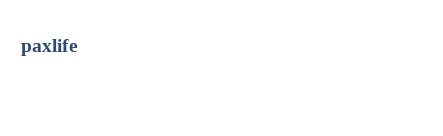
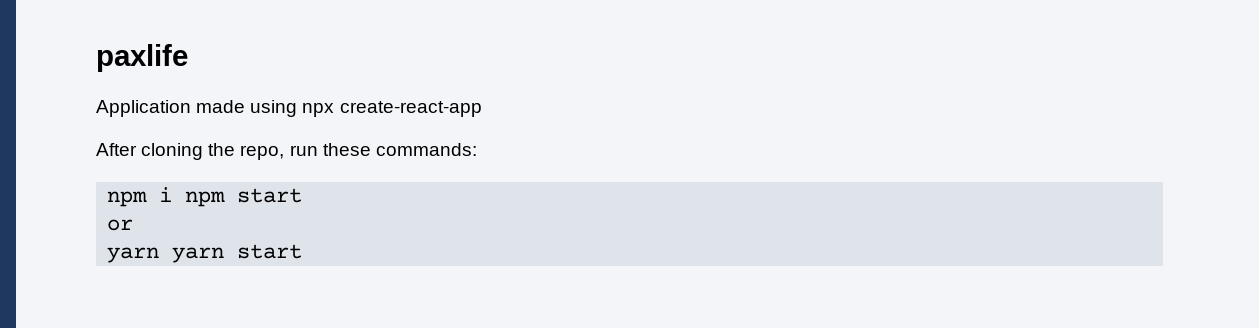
(78, 47) none -> [96,100,482,117] [96,143,477,160] [107,187,303,207] [107,219,134,231] [107,244,303,263] // Application made using npx create-react-app // After cloning the repo, run these commands: // npm i npm start // or // yarn yarn start

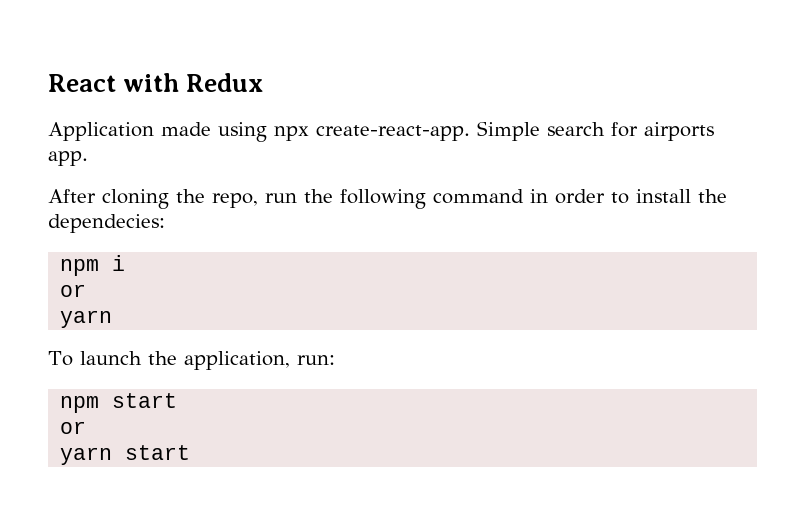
[96,44,188,72] paxlife -> [48,73,264,92] React with Redux
[339,101,482,117] create-react-app -> [316,121,714,141] [48,151,88,166] create-react-app. Simple search for airports app.
[322,143,477,156] [107,187,173,207] these commands: // npm i -> [304,189,727,209] [48,214,165,233] [60,255,126,276] [60,284,87,297] [60,310,113,328] [48,351,335,370] the following command in order to install the dependecies: // npm i // or // yarn // To launch the application, run: //
[172,247,225,263] yarn -> (113, 456) none

